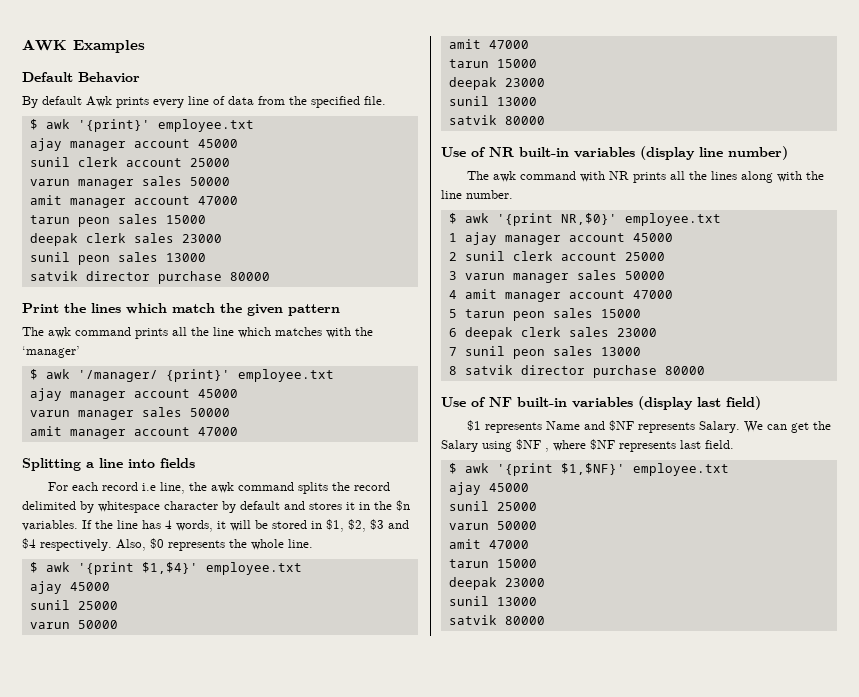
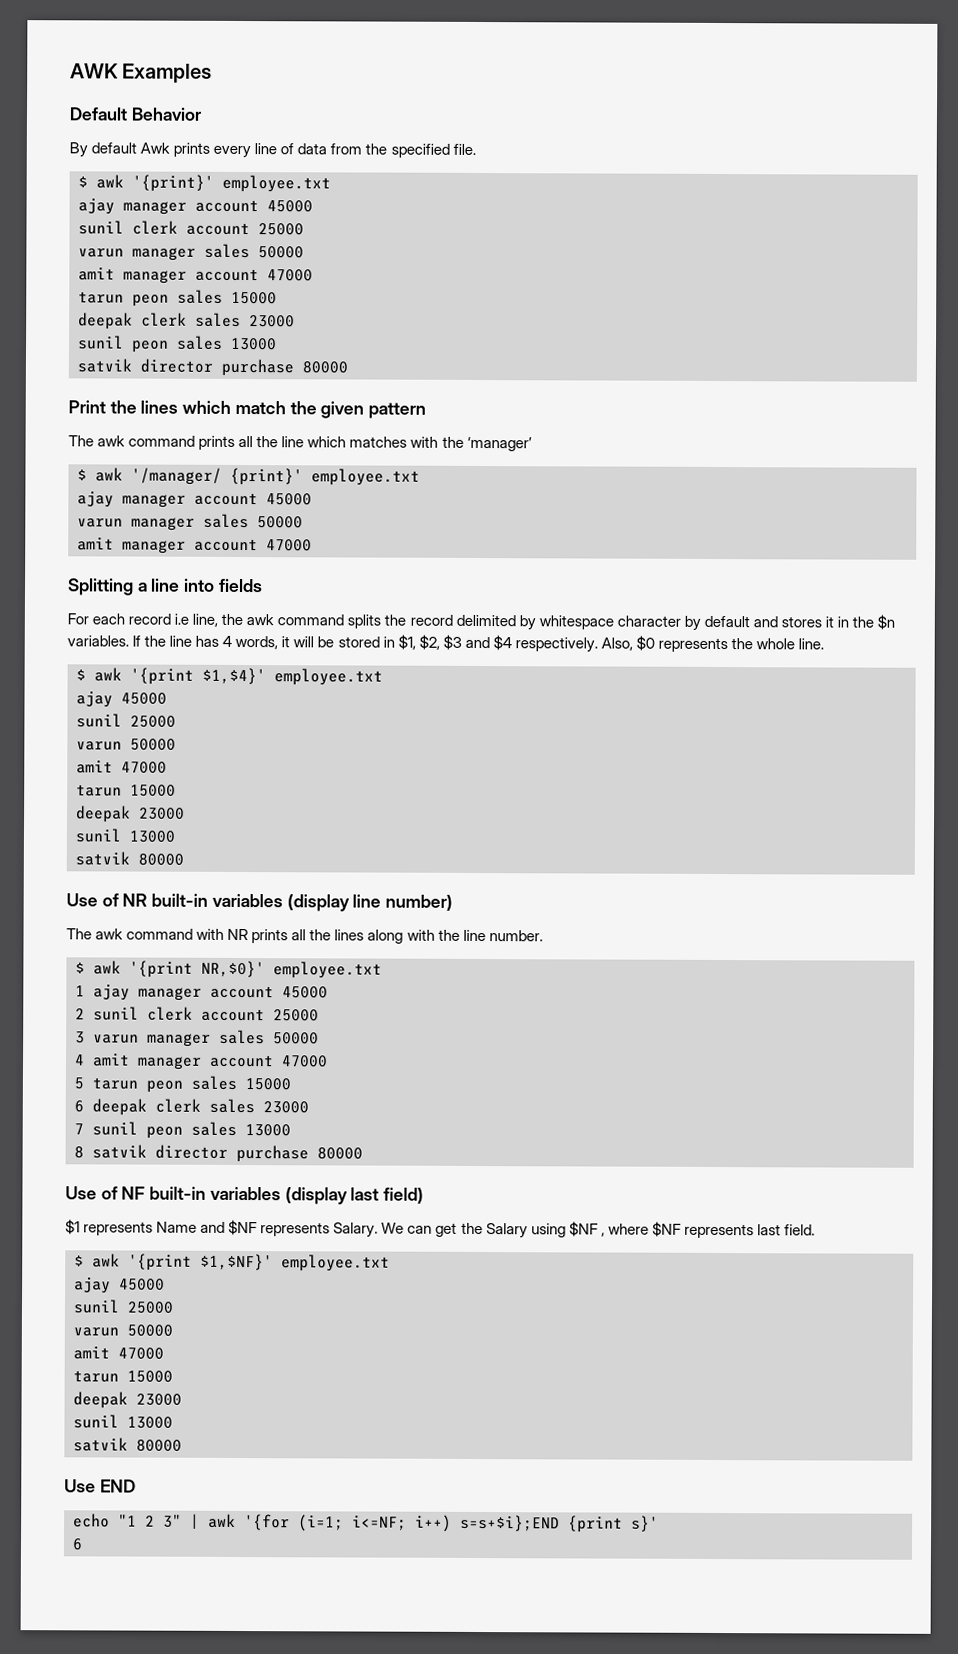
(545, 620) none -> [64,1479,136,1493] [73,1513,659,1533] [72,1538,83,1551] // Use END // echo "1 2 3" | awk '{for (i=1; i<=NF; i++) s=s+$i};END {print s}' // 6

